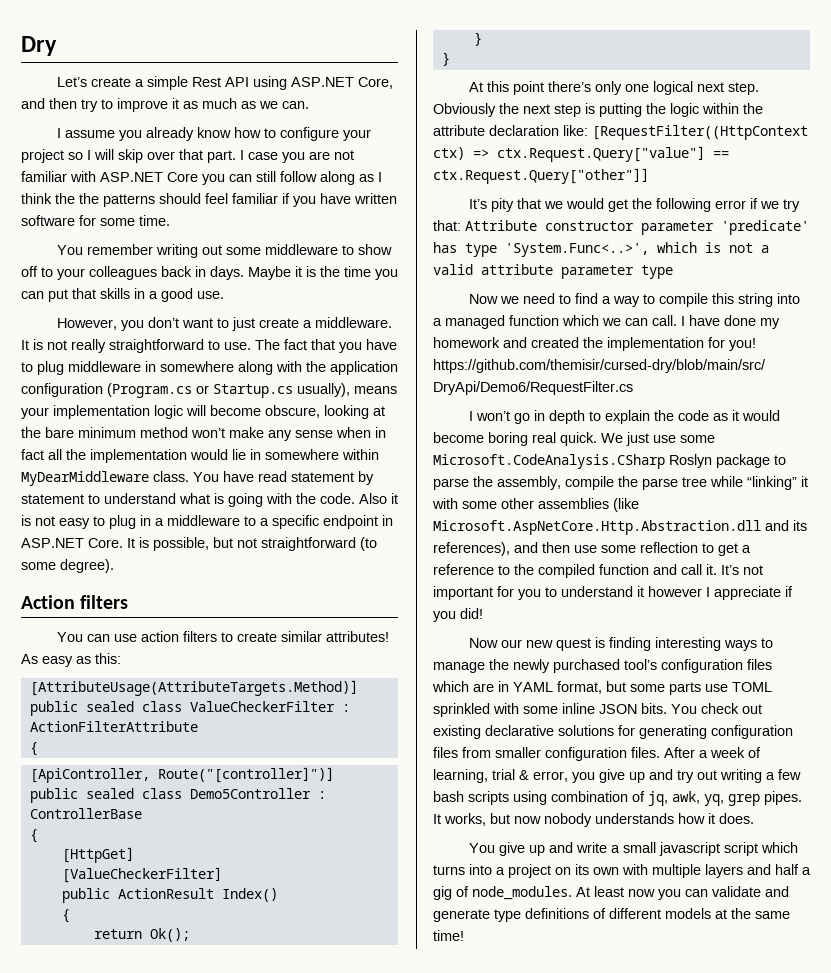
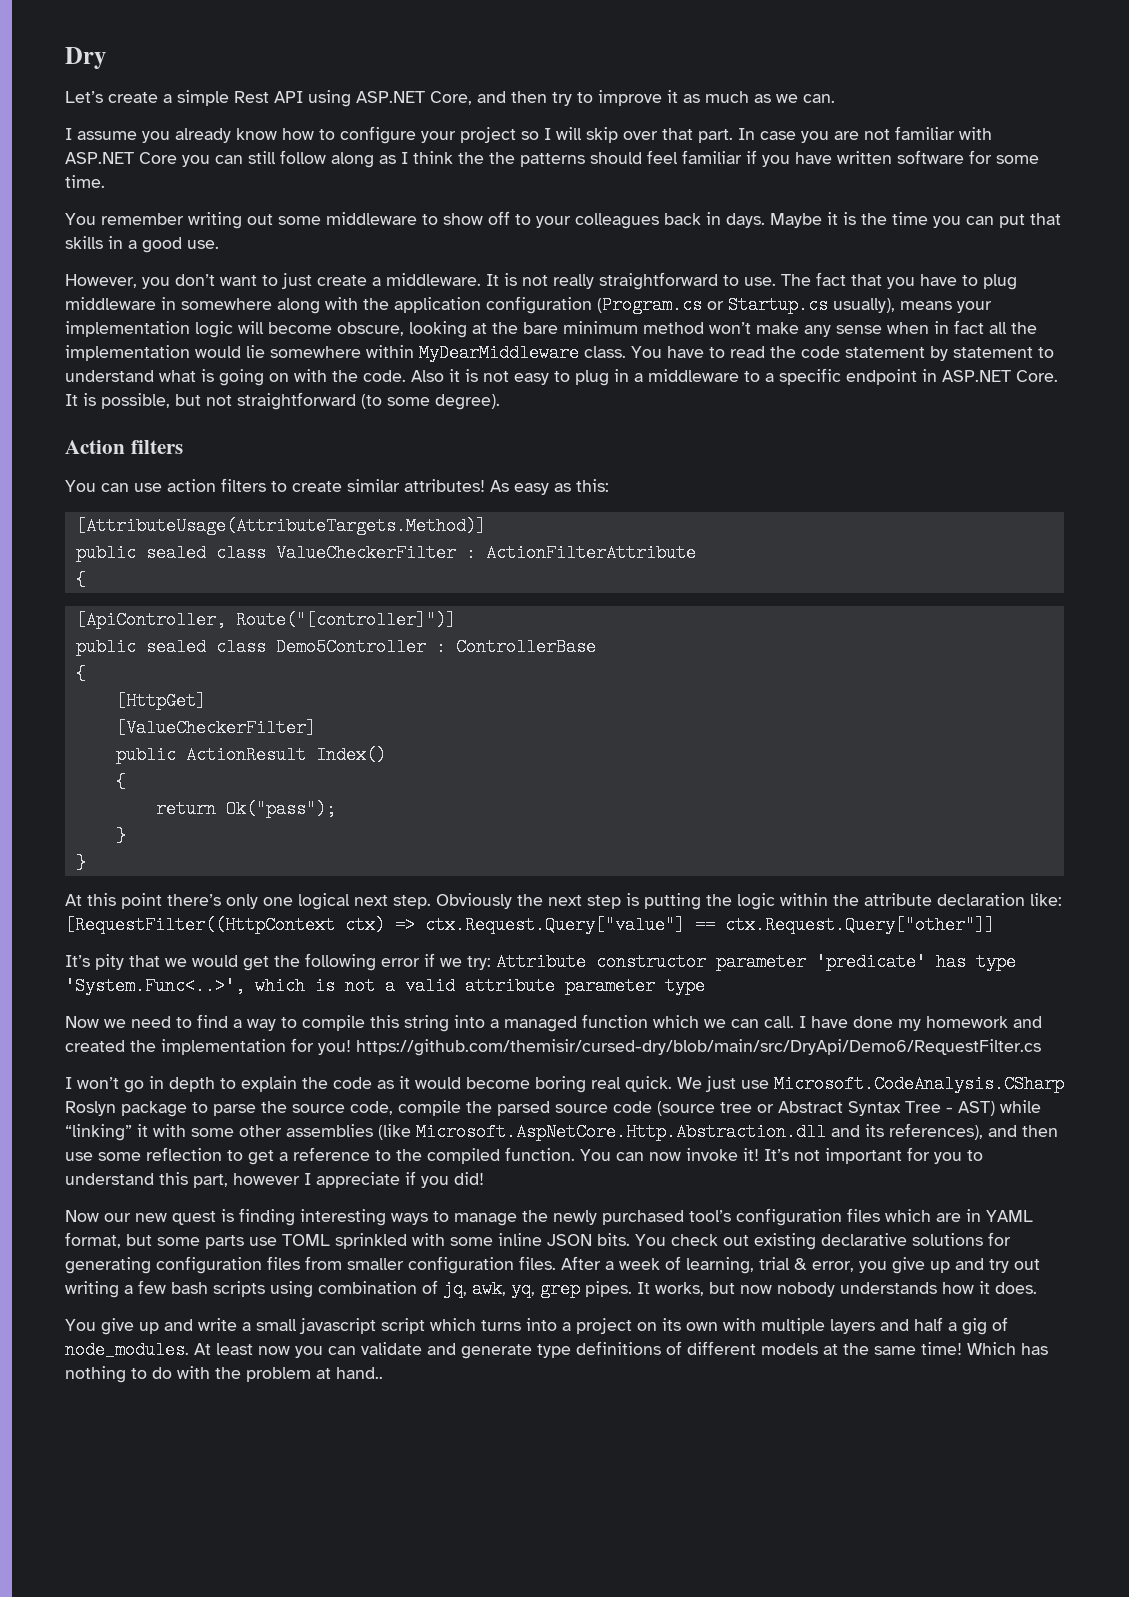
[240,150,244,160] I -> [738,128,755,140] In
[250,449,261,460] in -> (265, 351) none
[258,471,287,482] read -> [709,346,840,358] to read the code
(263, 500) none -> [269,373,289,382] on
[149,928,190,942] Ok(); -> [225,800,336,818] Ok("pass");
[782,199,800,212] [433,220,461,231] try that: -> [467,956,491,970] try:
[680,435,715,443] some -> (769, 1084) none
[497,476,707,490] assembly, compile the parse tree -> [292,1100,995,1116] source code, compile the parsed source code (source tree or Abstract Syntax Tree - AST)
[599,564,717,575] function and call it. -> [505,1147,759,1161] function. You can now invoke it!
[637,586,644,597] it -> [159,1172,228,1188] this part,
(464, 935) none -> [967,1342,1048,1355] [65,1366,383,1383] Which has nothing to do with the problem at hand..

